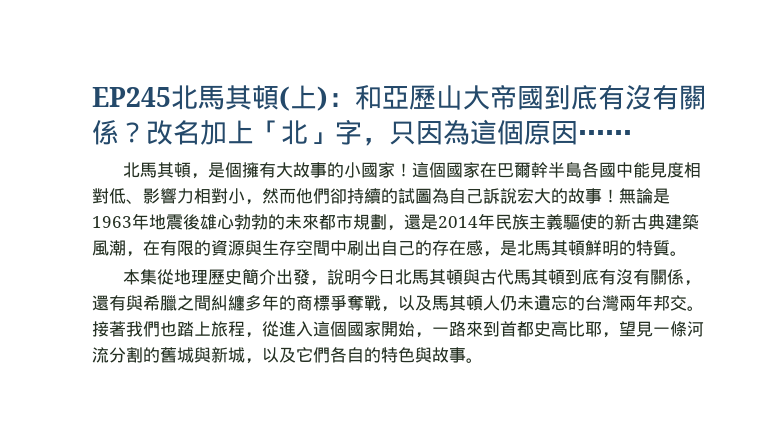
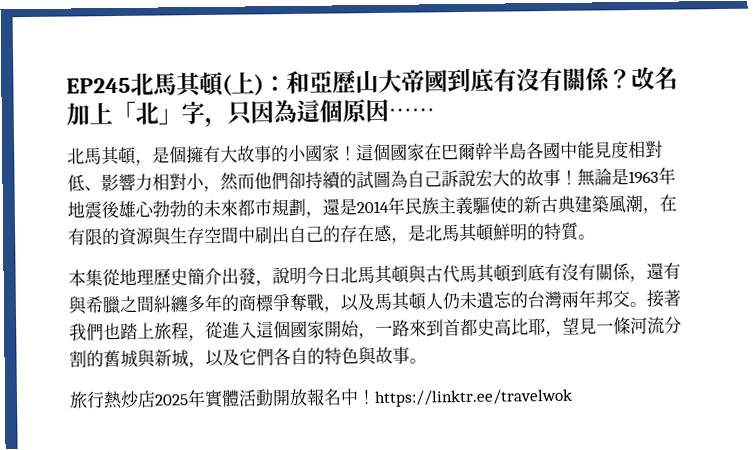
(483, 360) none -> [69,388,573,410] // 旅行熱炒店2025年實體活動開放報名中！https://linktr.ee/travelwok

